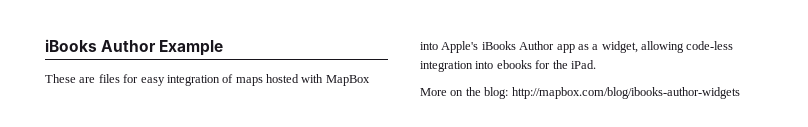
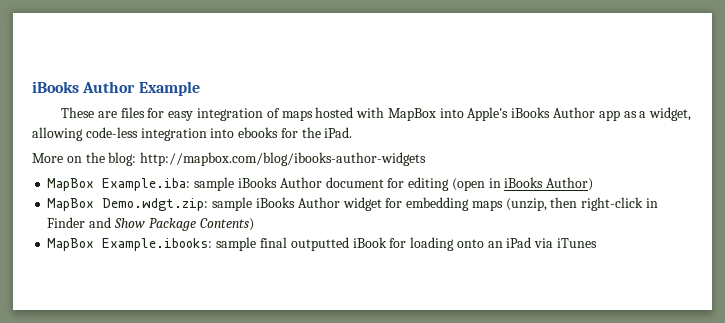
(740, 93) none -> [47,177,594,191] [47,197,658,211] [47,217,254,231] [47,237,597,251] // MapBox Example.iba: sample iBooks Author document for editing (open in iBooks Author) // MapBox Demo.wdgt.zip: sample iBooks Author widget for embedding maps (unzip, then right-click in Finder and Show Package Contents) // MapBox Example.ibooks: sample final outputted iBook for loading onto an iPad via iTunes

